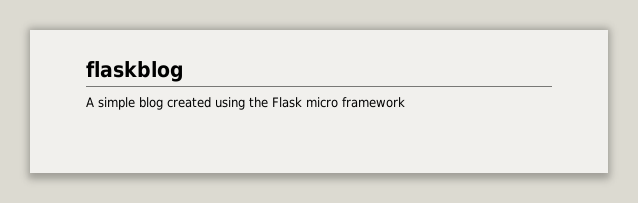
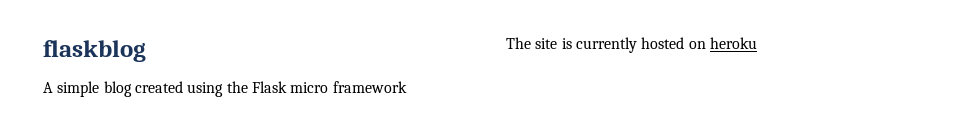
(405, 102) none -> [506,37,757,53] // The site is currently hosted on heroku

